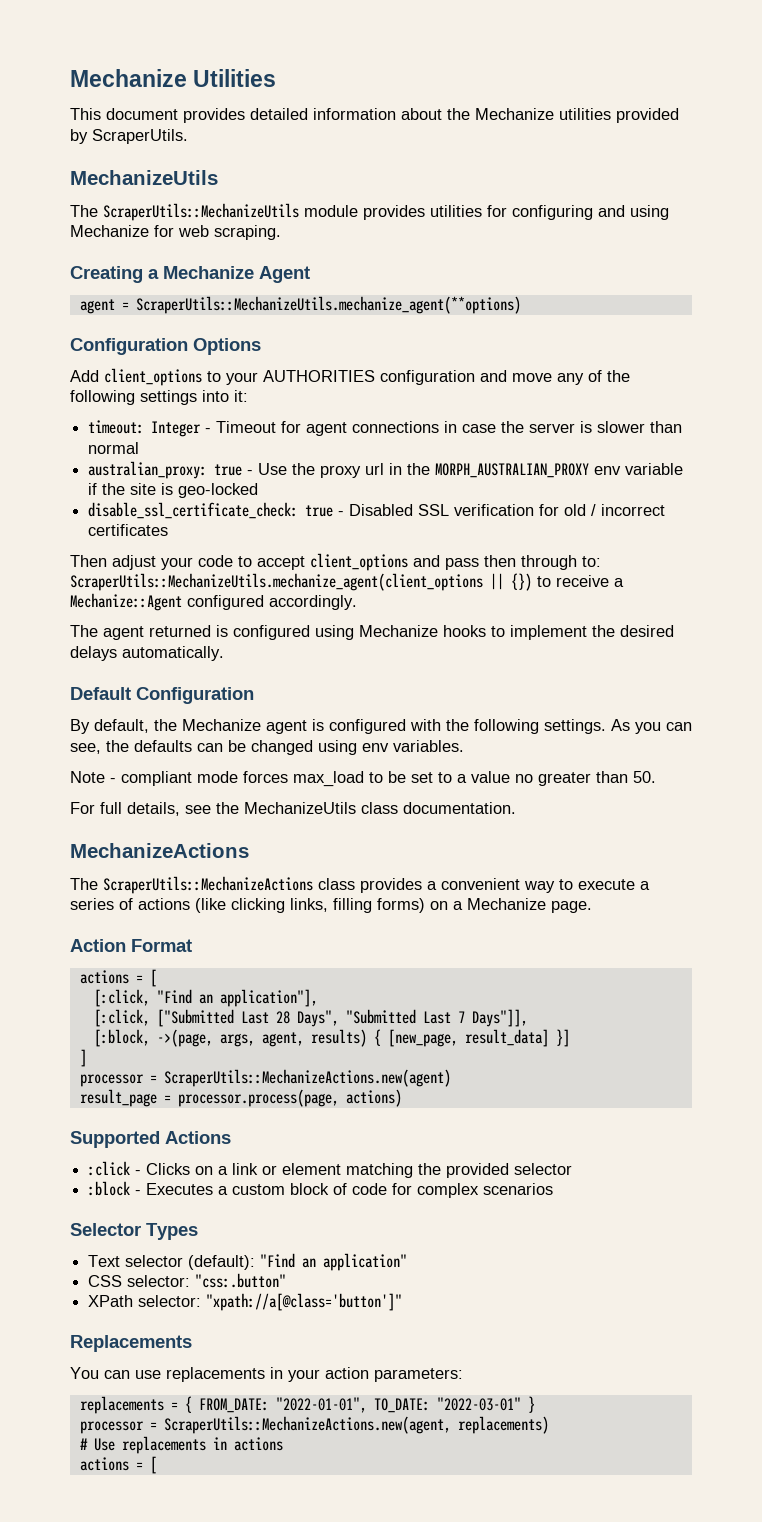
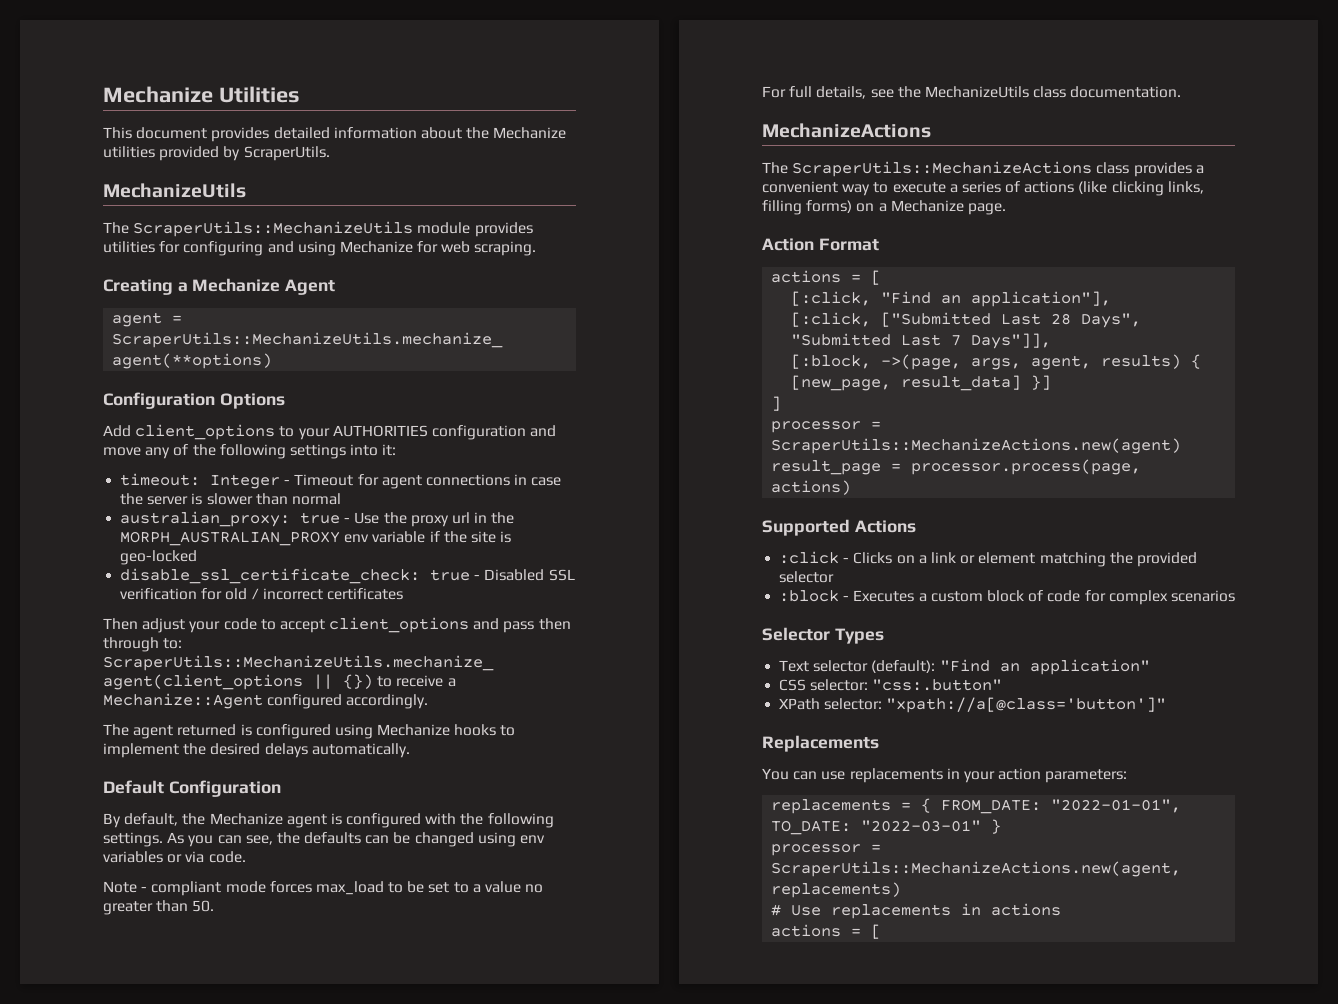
[393,740,464,752] variables. -> [103,851,246,863] variables or via code.

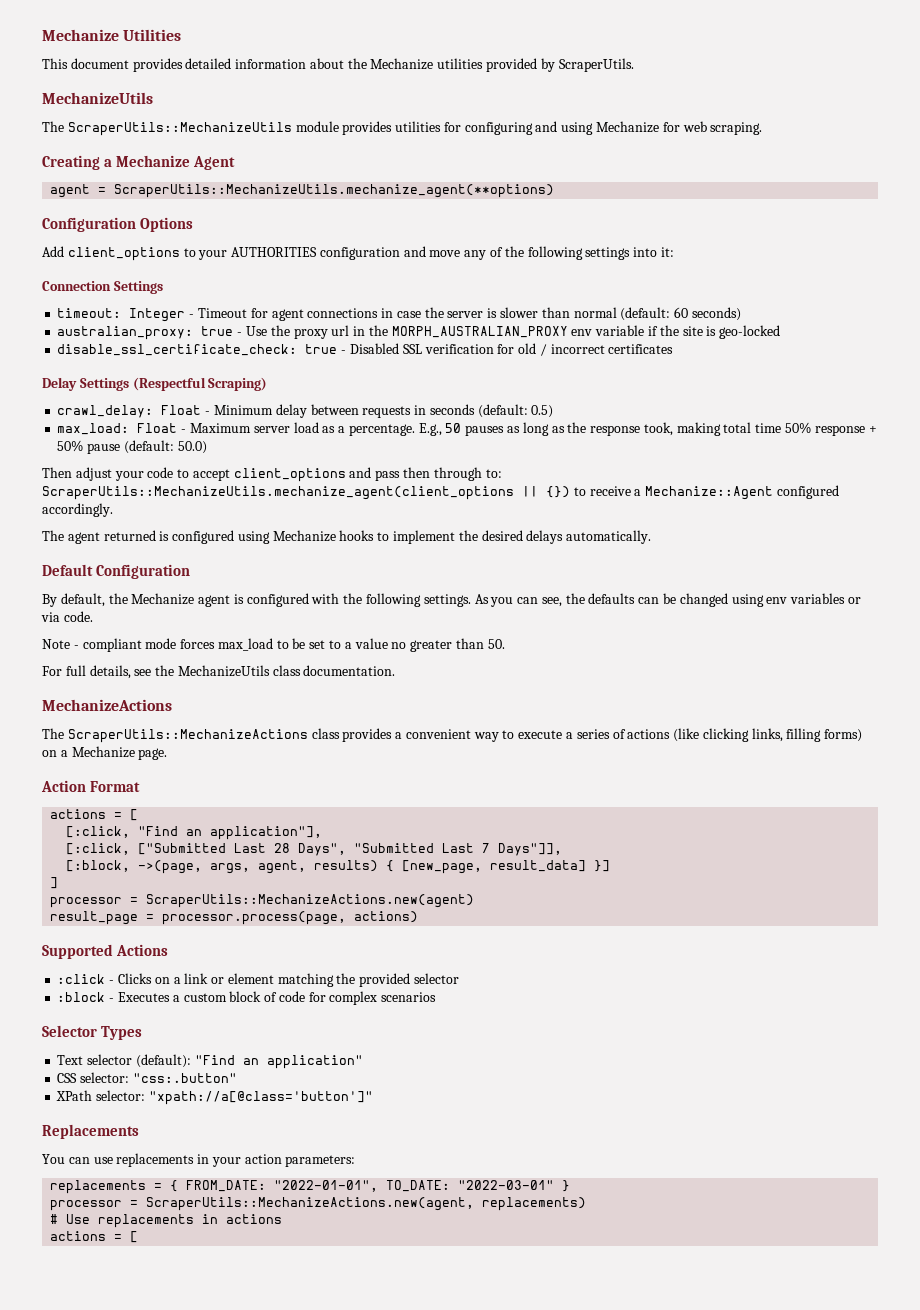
(397, 450) none -> [42,281,163,294] // Connection Settings
(341, 499) none -> [620,307,741,321] (default: 60 seconds)
(403, 594) none -> [42,377,268,391] [57,404,554,418] [57,422,877,436] [57,440,207,454] // Delay Settings (Respectful Scraping) // crawl_delay: Float - Minimum delay between requests in seconds (default: 0.5) // max_load: Float - Maximum server load as a percentage. E.g., 50 pauses as long as the response took, making total time 50% response + 50% pause (default: 50.0)

